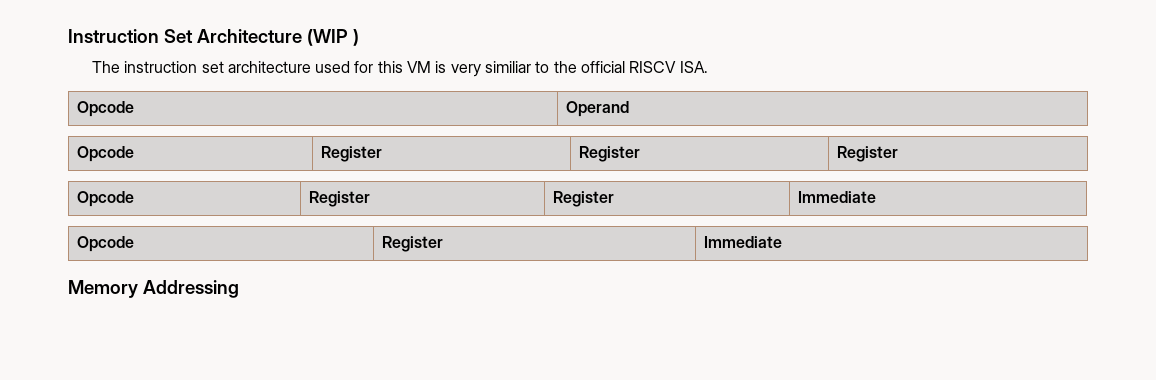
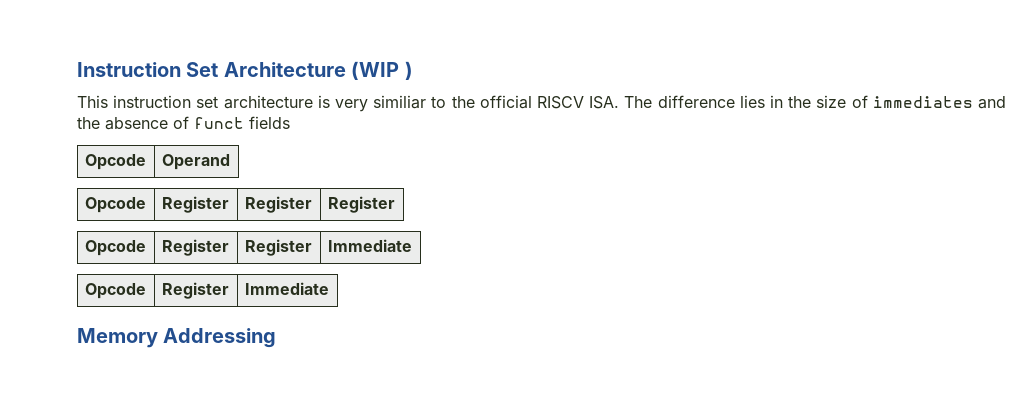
[91,61,120,73] The -> [77,95,108,108] This
[315,61,432,73] used for this VM -> (313, 102) none
(708, 67) none -> [624,95,1007,109] [77,116,290,130] The difference lies in the size of immediates and the absence of funct fields

